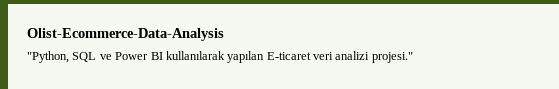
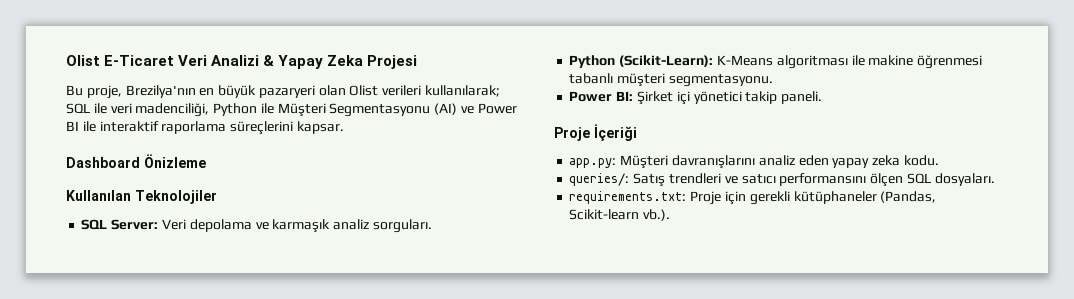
[27,28,224,41] [27,51,413,63] Olist-Ecommerce-Data-Analysis // "Python, SQL ve Power BI kullanılarak yapılan E-ticaret veri analizi projesi." -> [66,55,418,69] [66,85,501,99] [66,103,517,117] [66,121,344,135] [66,154,206,168] [66,190,217,204] [81,219,432,233] [569,55,983,69] [569,73,773,87] [569,91,823,105] [554,124,637,141] [569,155,939,169] [569,173,995,187] [569,191,937,205] [569,209,671,221] Olist E-Ticaret Veri Analizi & Yapay Zeka Projesi // Bu proje, Brezilya'nın en büyük pazaryeri olan Olist verileri kullanılarak; SQL ile veri madenciliği, Python ile Müşteri Segmentasyonu (AI) ve Power BI ile interaktif raporlama süreçlerini kapsar. // Dashboard Önizleme // Kullanılan Teknolojiler // SQL Server: Veri depolama ve karmaşık analiz sorguları. // Python (Scikit-Learn): K-Means algoritması ile makine öğrenmesi tabanlı müşteri segmentasyonu. // Power BI: Şirket içi yönetici takip paneli. // Proje İçeriği // app.py: Müşteri davranışlarını analiz eden yapay zeka kodu. // queries/: Satış trendleri ve satıcı performansını ölçen SQL dosyaları. // requirements.txt: Proje için gerekli kütüphaneler (Pandas, Scikit-learn vb.).

